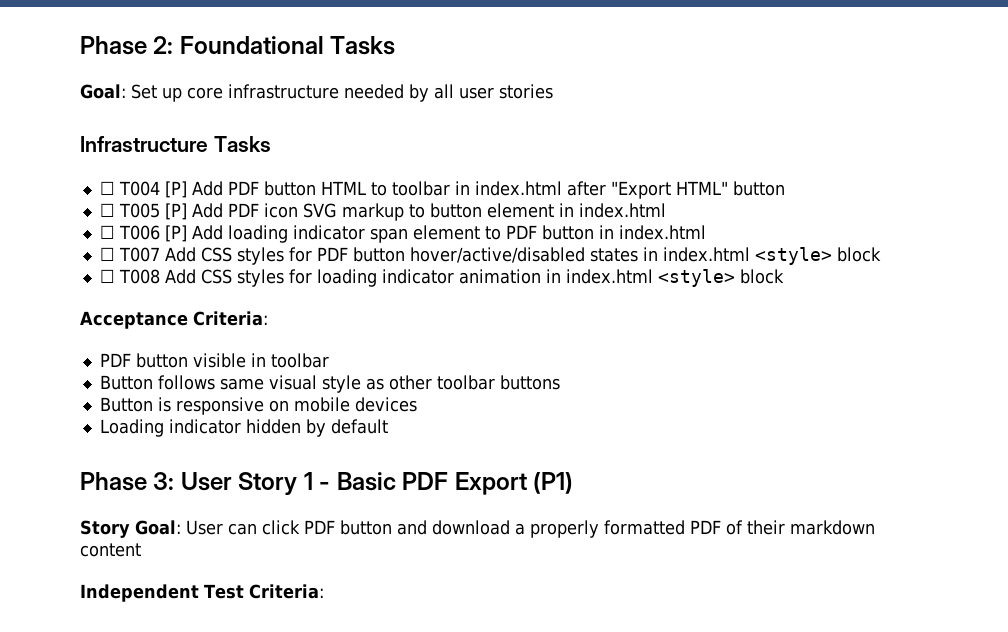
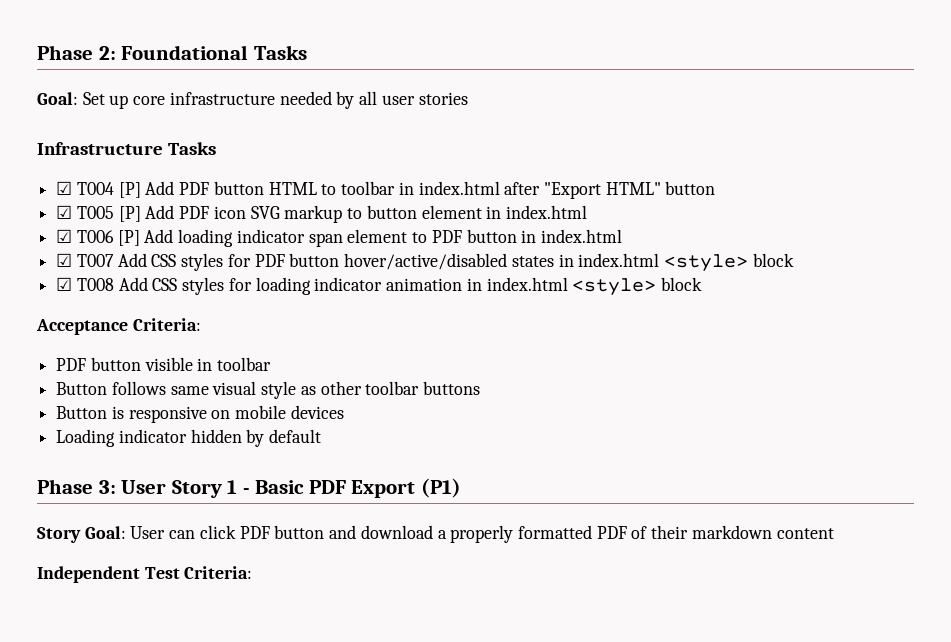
[99,181,115,195] ☐ -> [56,181,73,195] ☑
[99,203,115,217] ☐ -> [56,205,73,219] ☑
[99,225,115,239] ☐ -> [56,229,73,243] ☑
[99,247,115,261] ☐ -> [56,253,73,267] ☑
[99,269,115,283] ☐ -> [56,277,73,291] ☑

